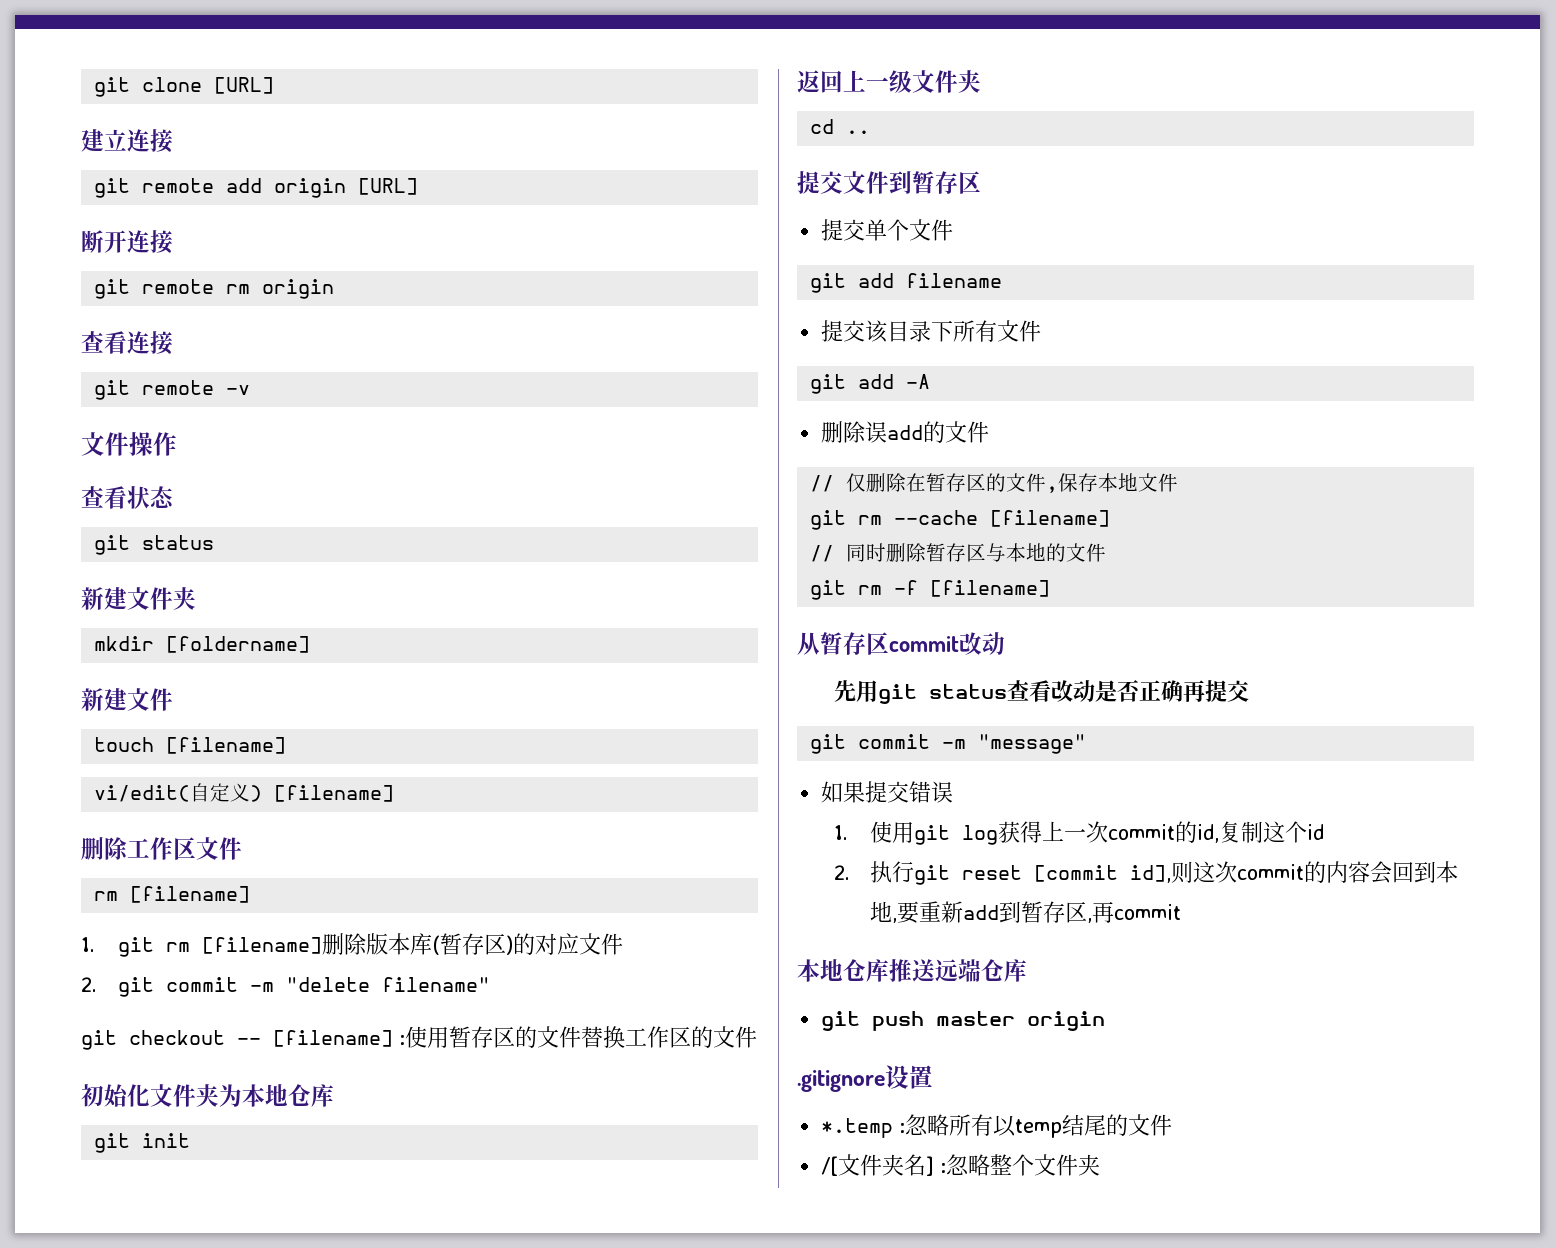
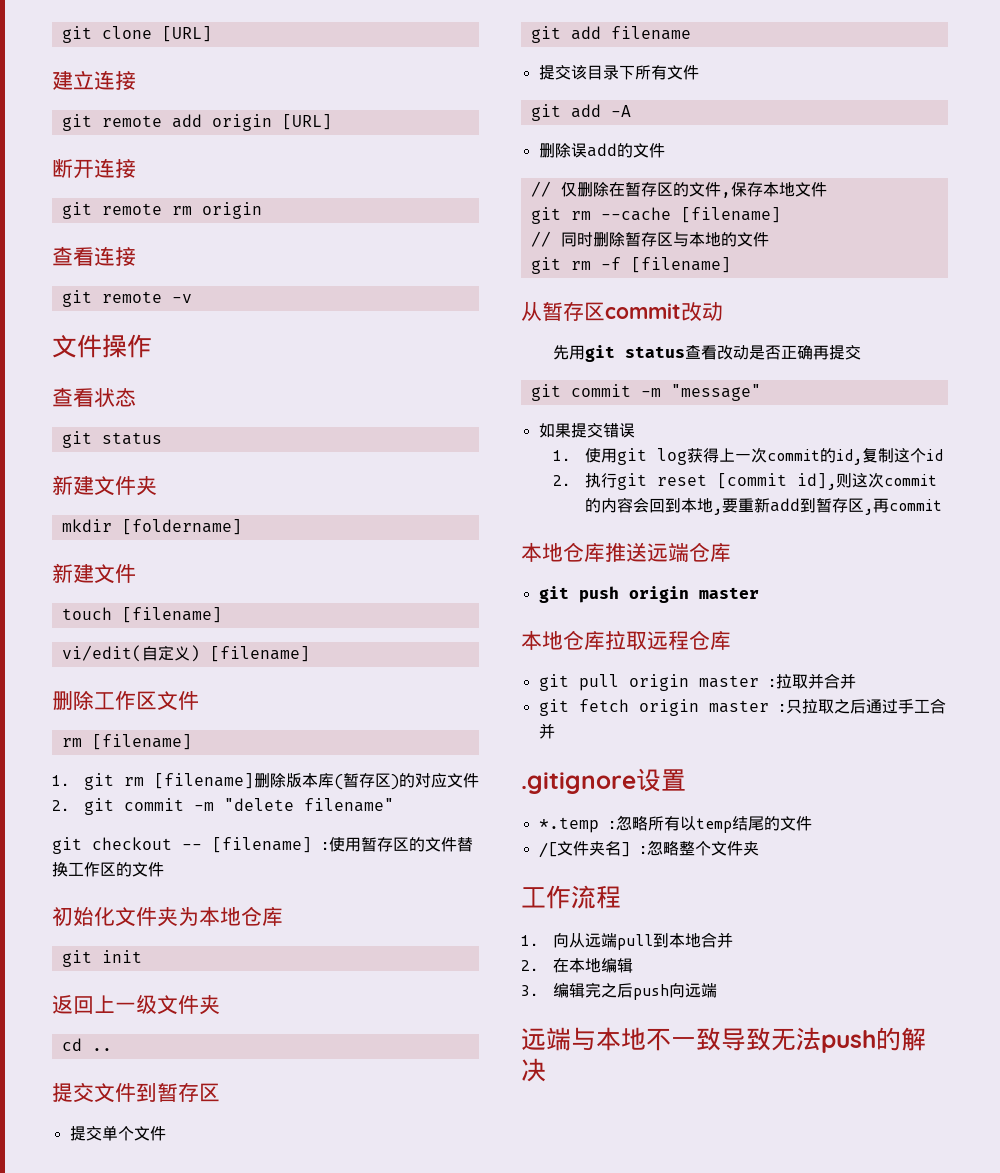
[936,1011,1106,1031] master origin -> [628,586,759,603] [521,630,731,650] [538,673,856,691] [538,698,946,716] [538,723,555,739] origin master // 本地仓库拉取远程仓库 // git pull origin master :拉取并合并 // git fetch origin master :只拉取之后通过手工合并
(1101, 1165) none -> [521,885,621,909] [521,932,733,950] [521,958,633,973] [521,982,717,1000] [521,1027,926,1053] [521,1058,546,1082] // 工作流程 // 1.向从远端pull到本地合并 // 2.在本地编辑 // 3.编辑完之后push向远端 // 远端与本地不一致导致无法push的解决

